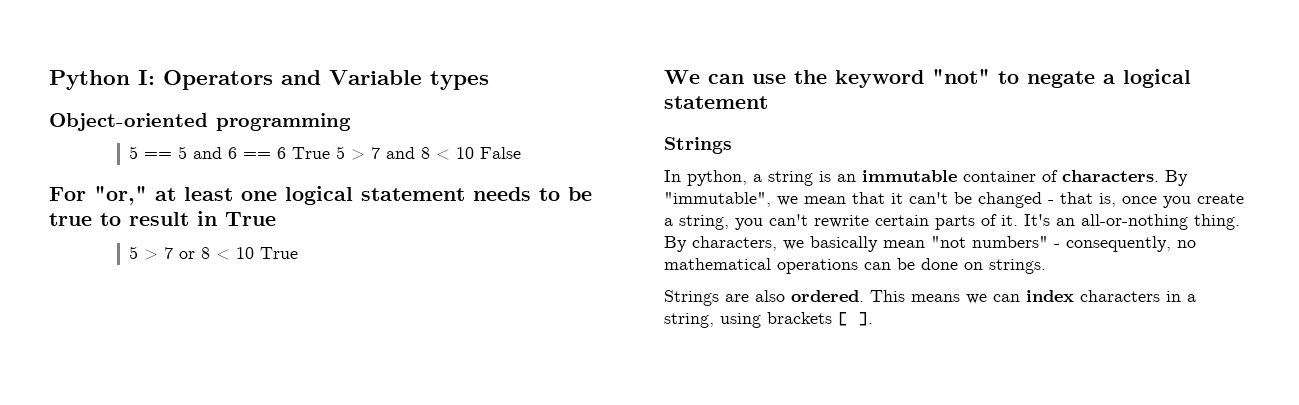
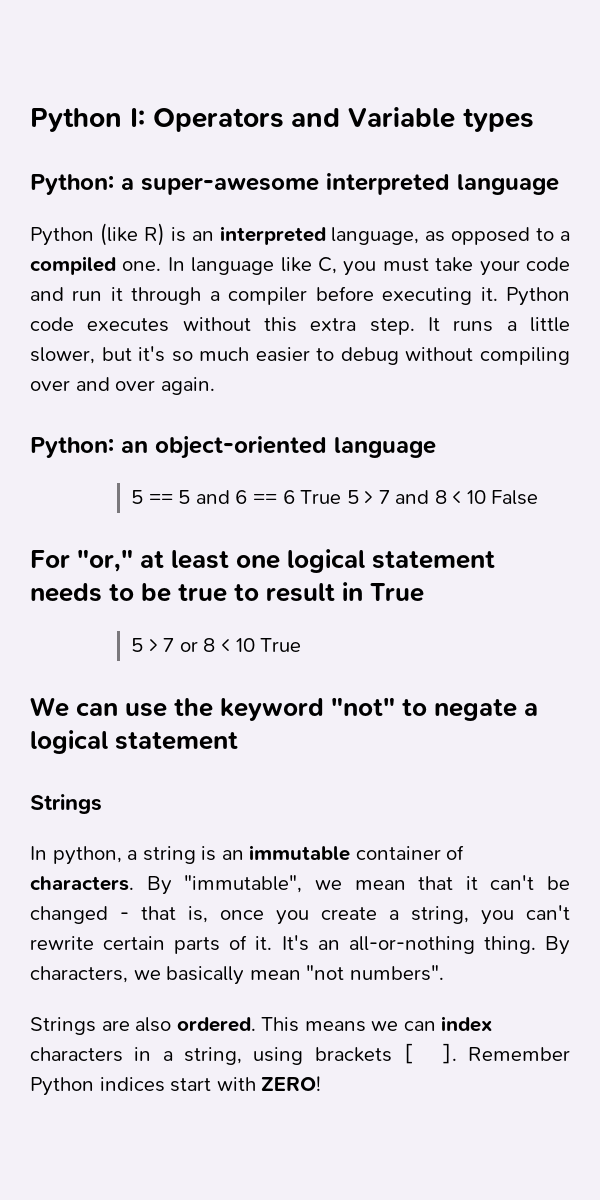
[49,113,351,131] Object-oriented programming -> [30,173,559,195] [30,223,570,246] [30,256,570,276] [30,286,571,306] [30,317,570,335] [30,346,570,365] [30,377,215,395] [30,436,436,459] Python: a super-awesome interpreted language // Python (like R) is an interpreted language, as opposed to a compiled one. In language like C, you must take your code and run it through a compiler before executing it. Python code executes without this extra step. It runs a little slower, but it's so much easier to debug without compiling over and over again. // Python: an object-oriented language
[972,236,1196,252] [664,258,1046,274] numbers" - consequently, no mathematical operations can be done on strings. -> [349,965,444,981] numbers".
(873, 319) none -> [467,1047,570,1061] [30,1076,322,1096] Remember Python indices start with ZERO!

